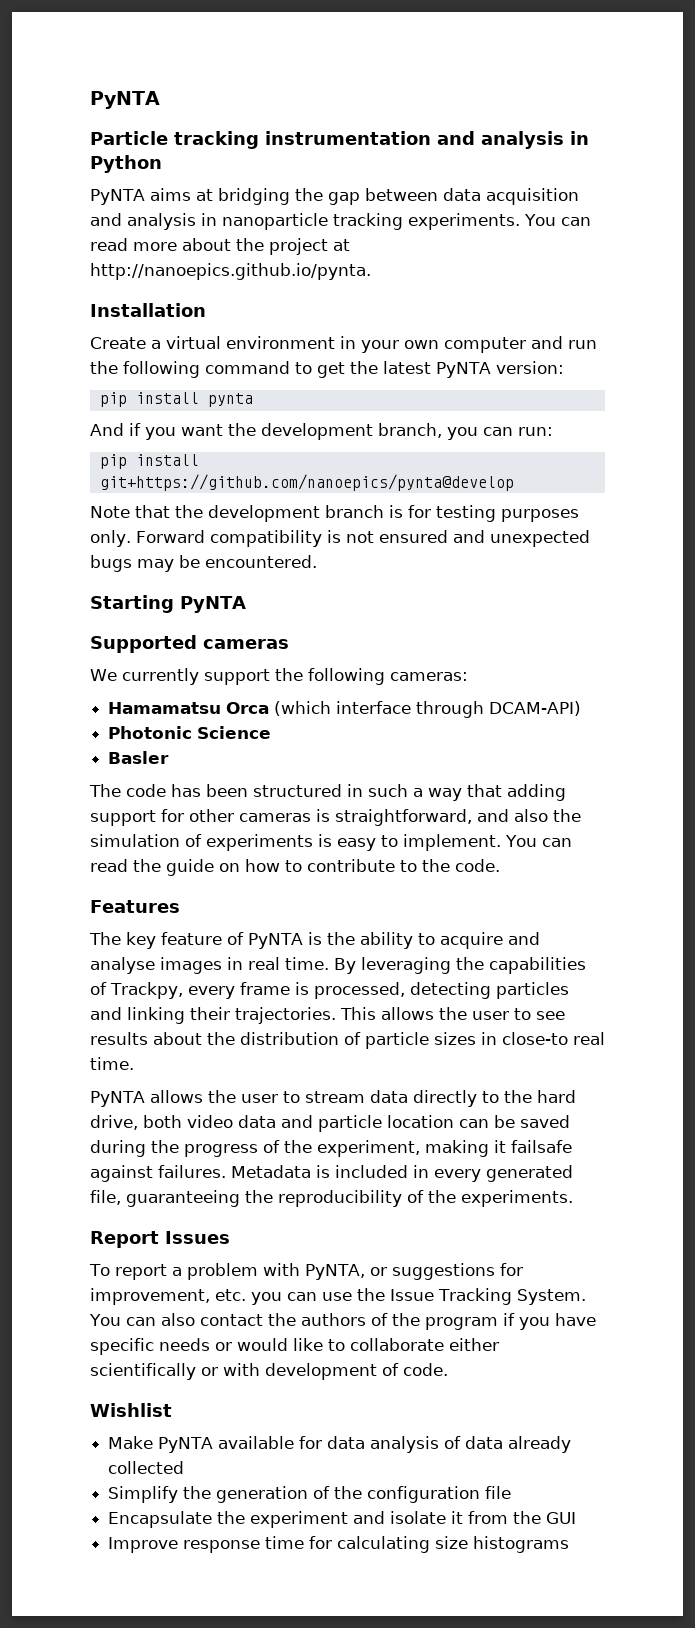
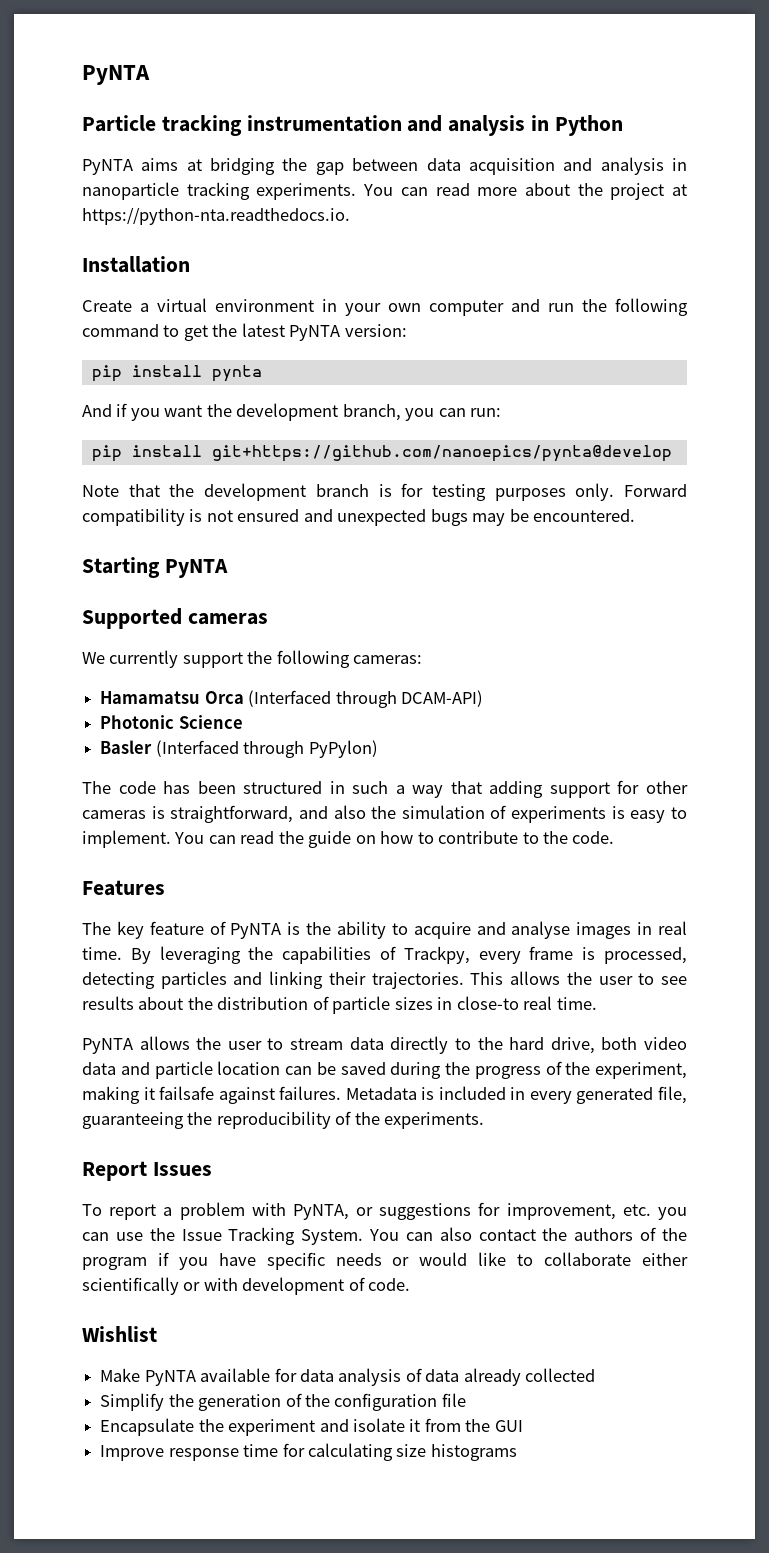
[90,263,371,280] http://nanoepics.github.io/pynta. -> [82,207,350,225] https://python-nta.readthedocs.io.
[274,701,412,716] (which interface -> [248,690,332,707] (Interfaced
(170, 757) none -> [155,740,378,758] (Interfaced through PyPylon)

